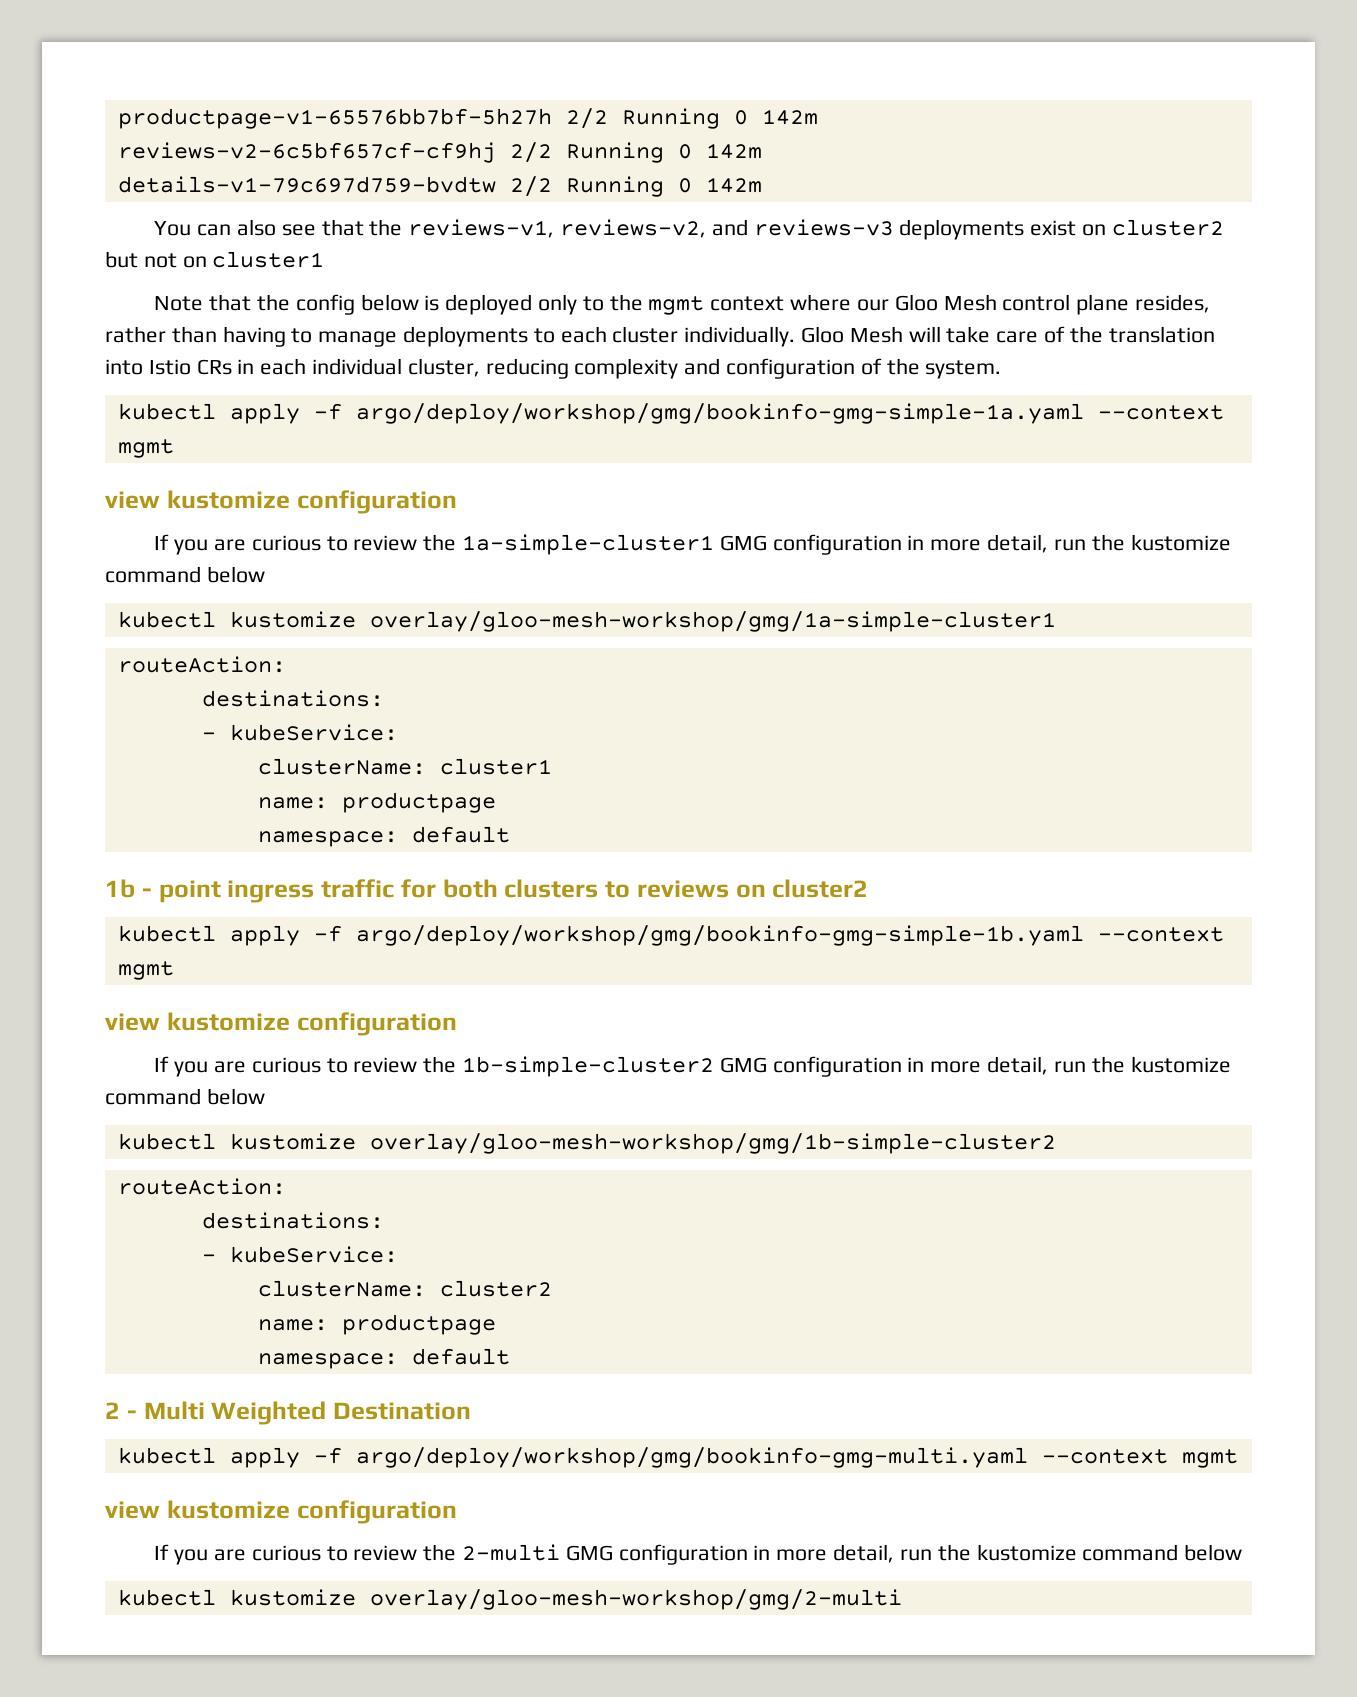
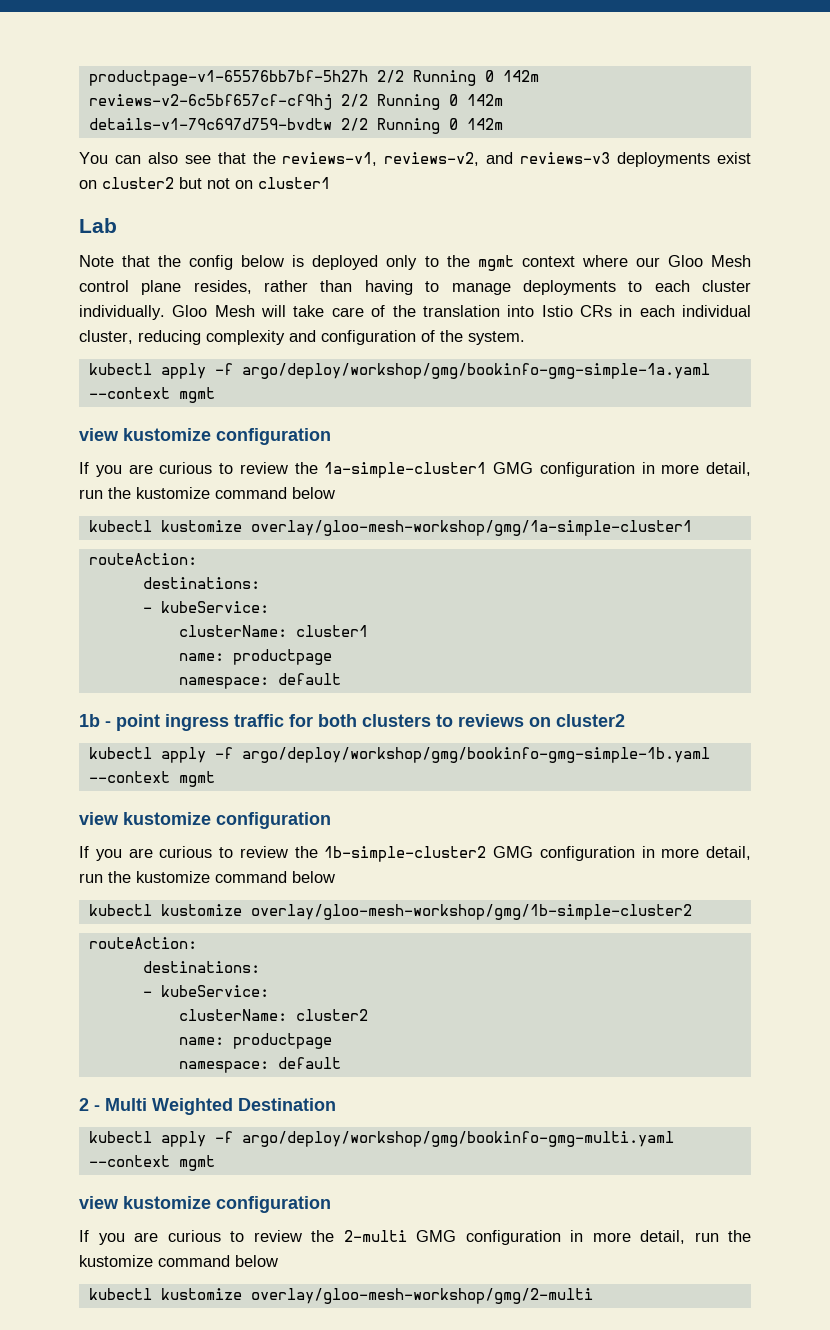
(325, 259) none -> [79,218,117,233] // Lab

